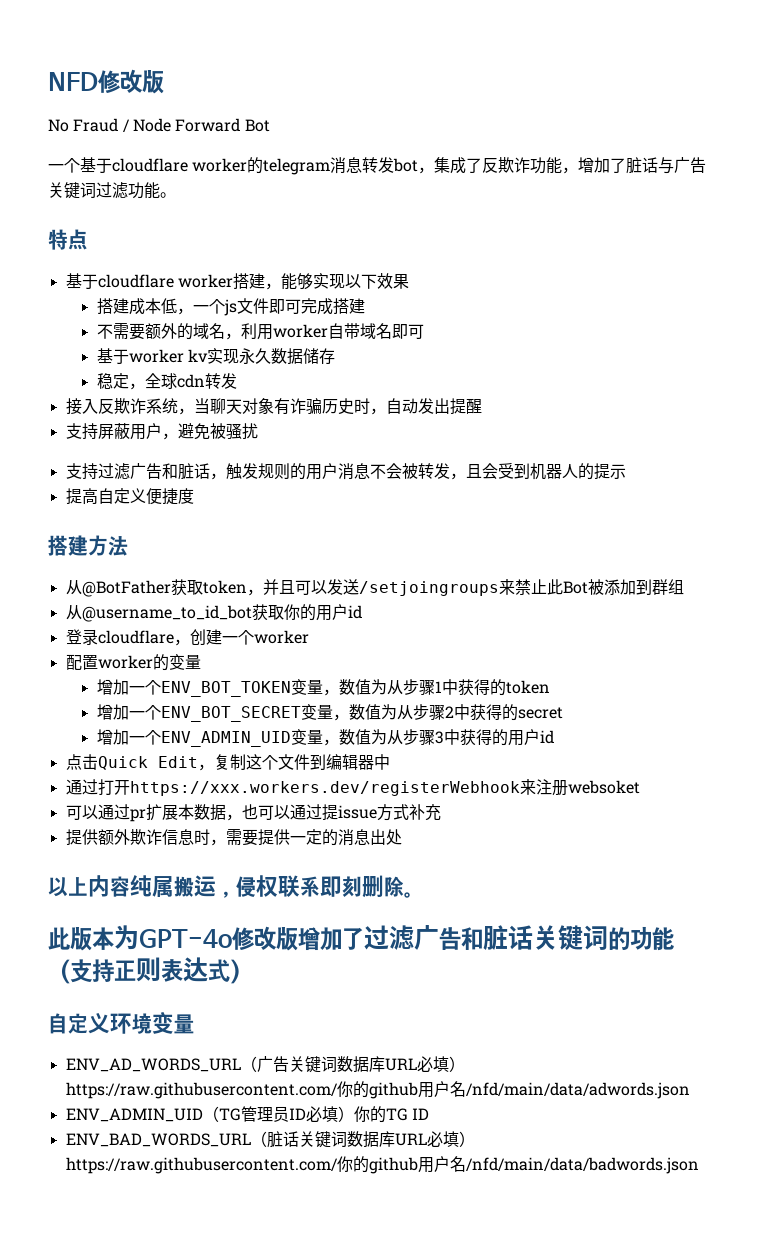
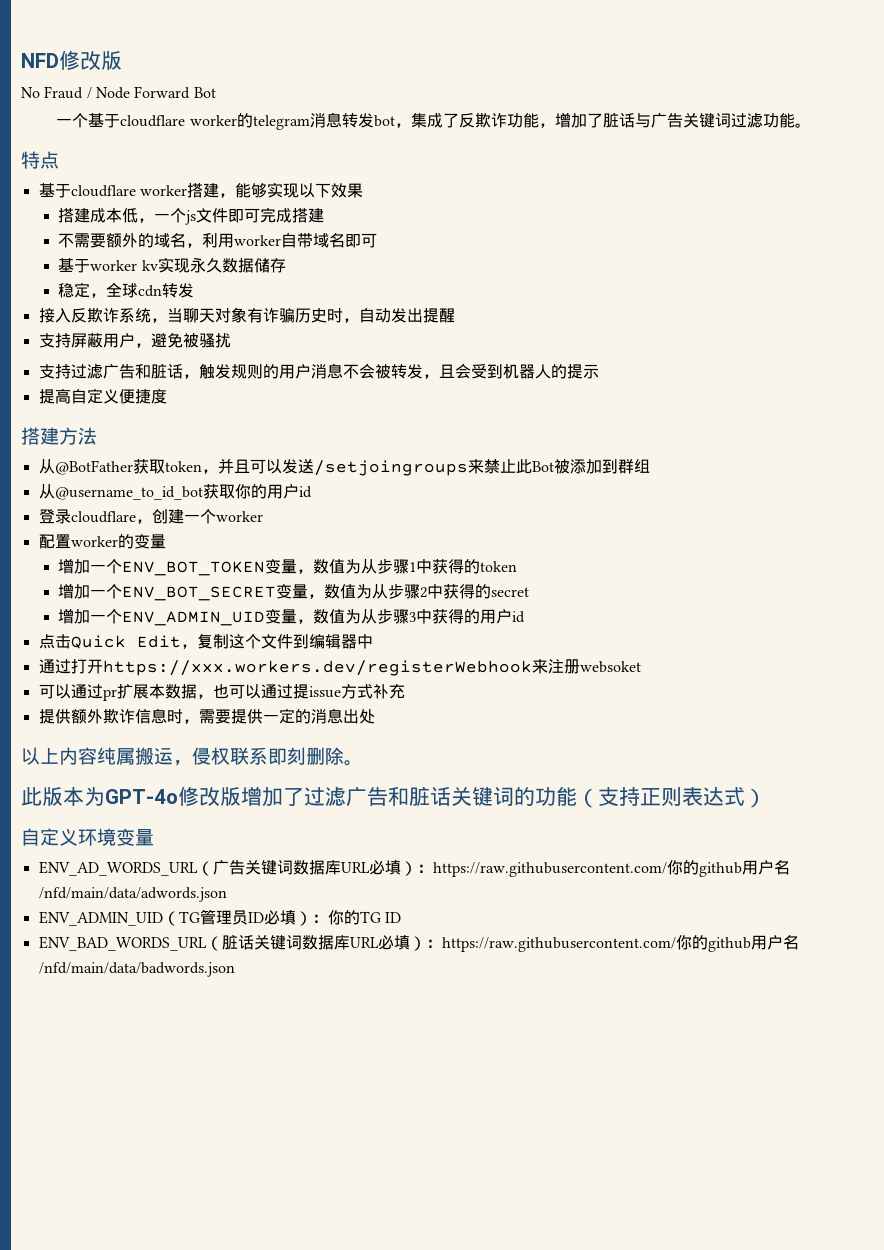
(465, 1064) none -> [416,864,433,873] ：
(354, 1114) none -> [311,914,328,923] ：
(475, 1139) none -> [425,939,442,948] ：

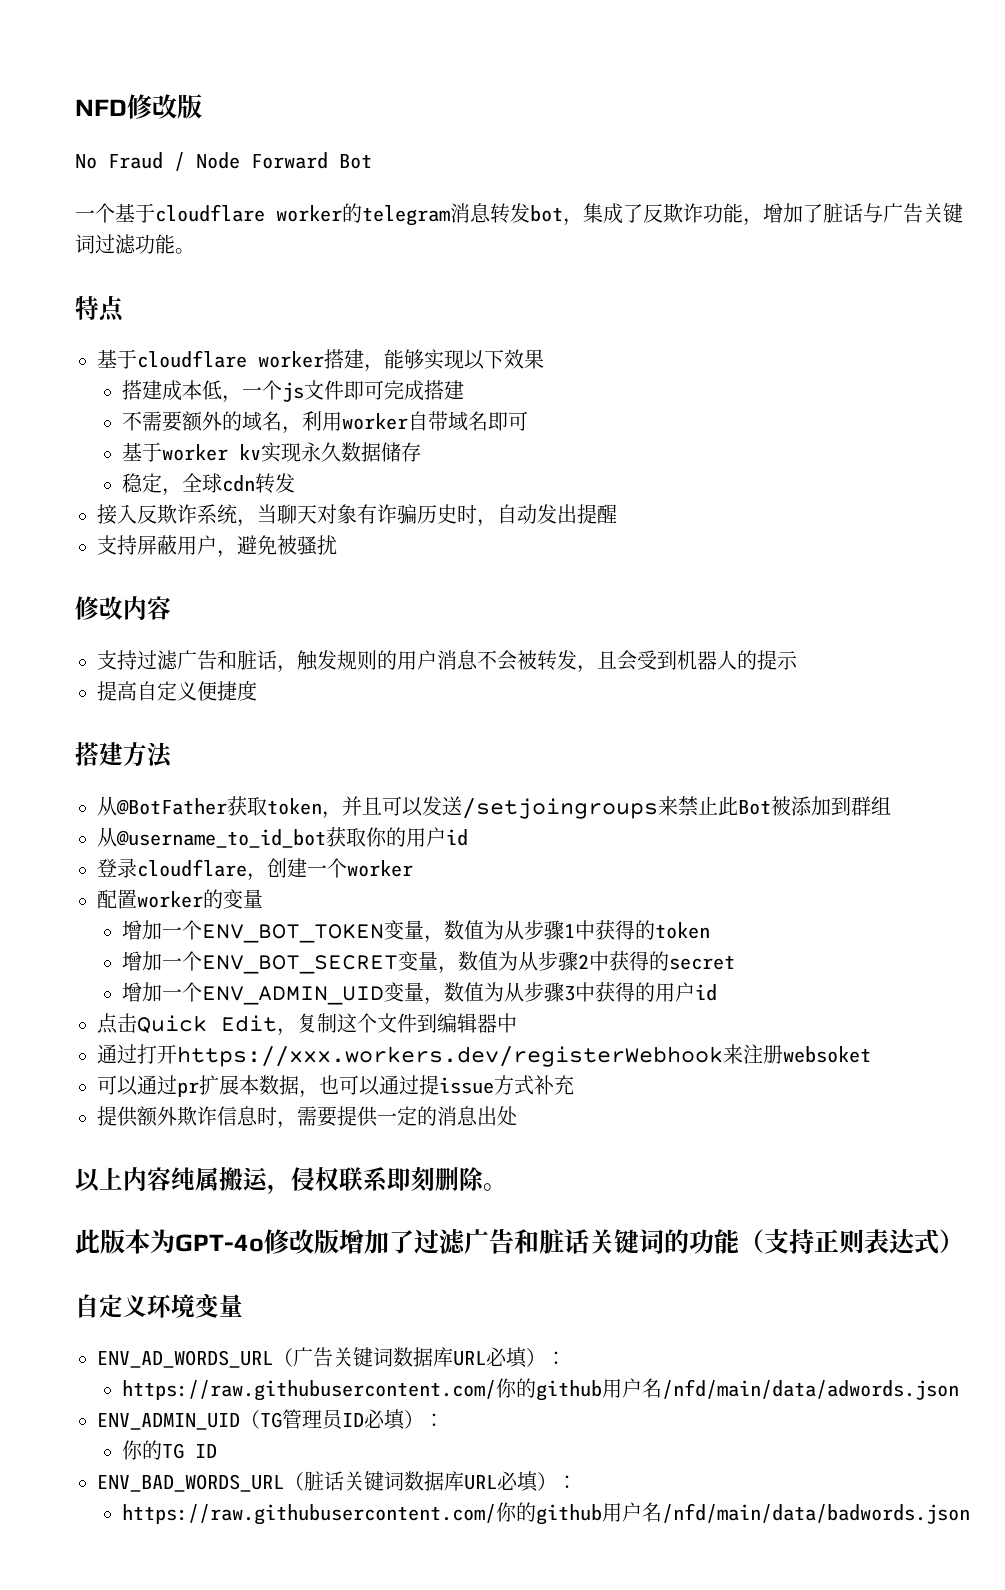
(231, 340) none -> [75,596,171,620] // 修改内容
(433, 868) none -> (566, 1358) //
(328, 918) none -> (444, 1420) //
(442, 943) none -> (577, 1482) //

